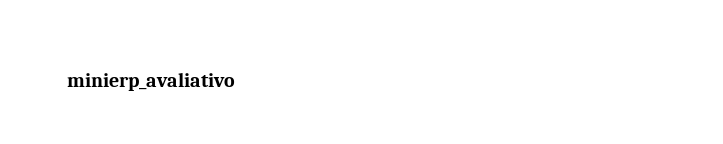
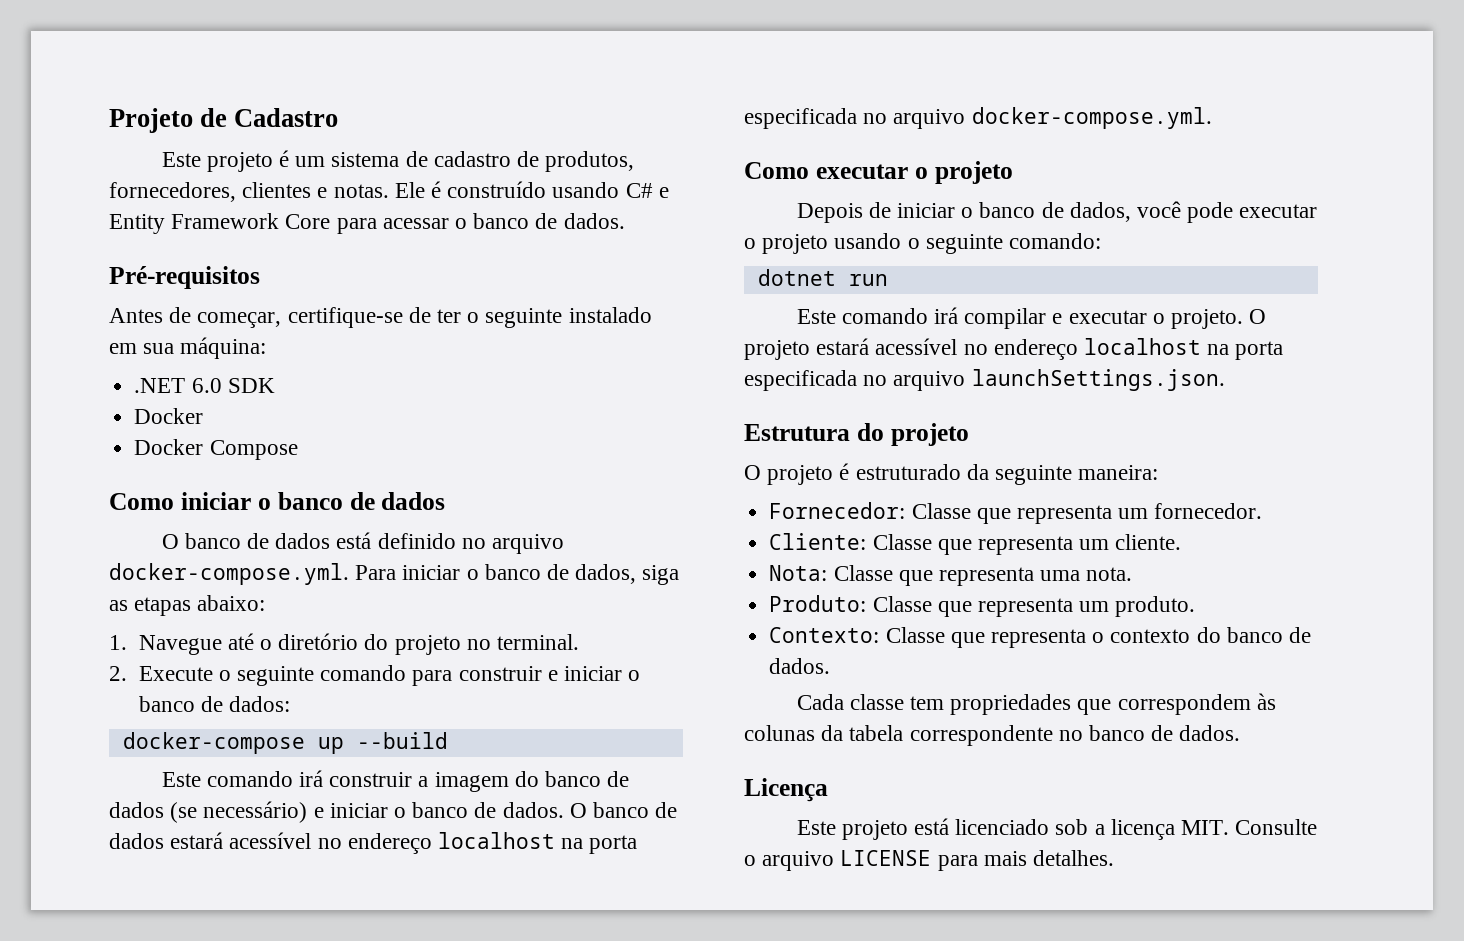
[67,72,235,91] minierp_avaliativo -> [109,108,339,133] [161,150,635,172] [109,181,669,202] [109,213,625,234] [109,266,260,289] [109,307,652,328] [109,337,267,359] [134,378,275,393] [134,408,204,424] [134,439,298,460] [109,492,446,510] [161,532,564,554] [109,563,680,585] [109,595,266,616] [109,633,579,655] [109,665,641,686] [138,696,290,712] [122,732,448,754] [161,770,630,792] [109,801,678,823] [109,832,638,854] [744,107,1212,129] [744,161,1013,184] [796,201,1318,223] [744,233,1102,254] [757,269,888,286] [796,307,1267,329] [744,338,1284,360] [744,369,1225,391] [744,423,969,446] [744,463,1159,485] [769,502,1263,524] [769,533,1182,555] [769,565,1133,586] [769,595,1196,617] [769,627,1311,648] [769,658,831,674] [796,693,1276,715] [744,725,1241,746] [744,778,828,802] [796,818,1318,840] [744,850,1115,871] Projeto de Cadastro // Este projeto é um sistema de cadastro de produtos, fornecedores, clientes e notas. Ele é construído usando C# e Entity Framework Core para acessar o banco de dados. // Pré-requisitos // Antes de começar, certifique-se de ter o seguinte instalado em sua máquina: // .NET 6.0 SDK // Docker // Docker Compose // Como iniciar o banco de dados // O banco de dados está definido no arquivo docker-compose.yml. Para iniciar o banco de dados, siga as etapas abaixo: // 1. Navegue até o diretório do projeto no terminal. // 2. Execute o seguinte comando para construir e iniciar o banco de dados: // docker-compose up --build // Este comando irá construir a imagem do banco de dados (se necessário) e iniciar o banco de dados. O banco de dados estará acessível no endereço localhost na porta especificada no arquivo docker-compose.yml. // Como executar o projeto // Depois de iniciar o banco de dados, você pode executar o projeto usando o seguinte comando: // dotnet run // Este comando irá compilar e executar o projeto. O projeto estará acessível no endereço localhost na porta especificada no arquivo launchSettings.json. // Estrutura do projeto // O projeto é estruturado da seguinte maneira: // Fornecedor: Classe que representa um fornecedor. // Cliente: Classe que representa um cliente. // Nota: Classe que representa uma nota. // Produto: Classe que representa um produto. // Contexto: Classe que representa o contexto do banco de dados. // Cada classe tem propriedades que correspondem às colunas da tabela correspondente no banco de dados. // Licença // Este projeto está licenciado sob a licença MIT. Consulte o arquivo LICENSE para mais detalhes.

